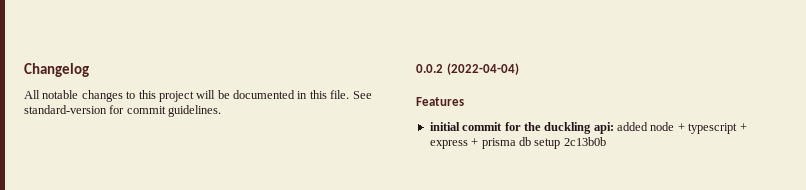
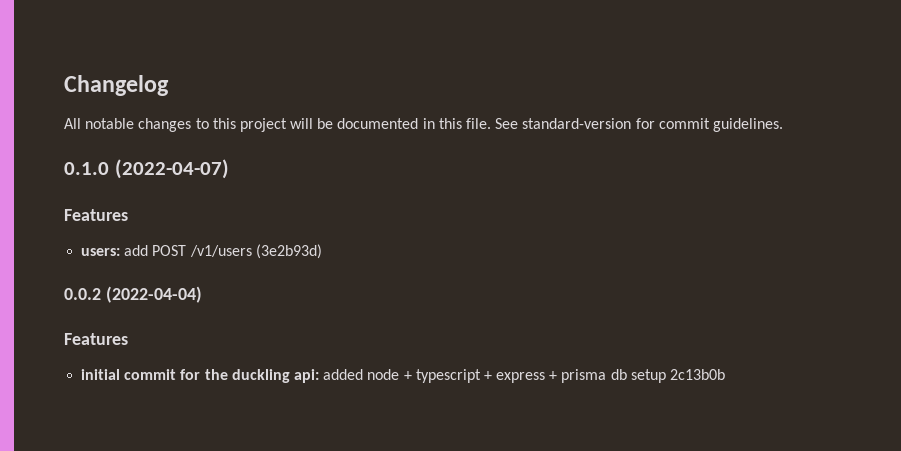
(222, 111) none -> [64,159,229,179] [64,209,128,221] [81,244,322,259] // 0.1.0 (2022-04-07) // Features // users: add POST /v1/users (3e2b93d)

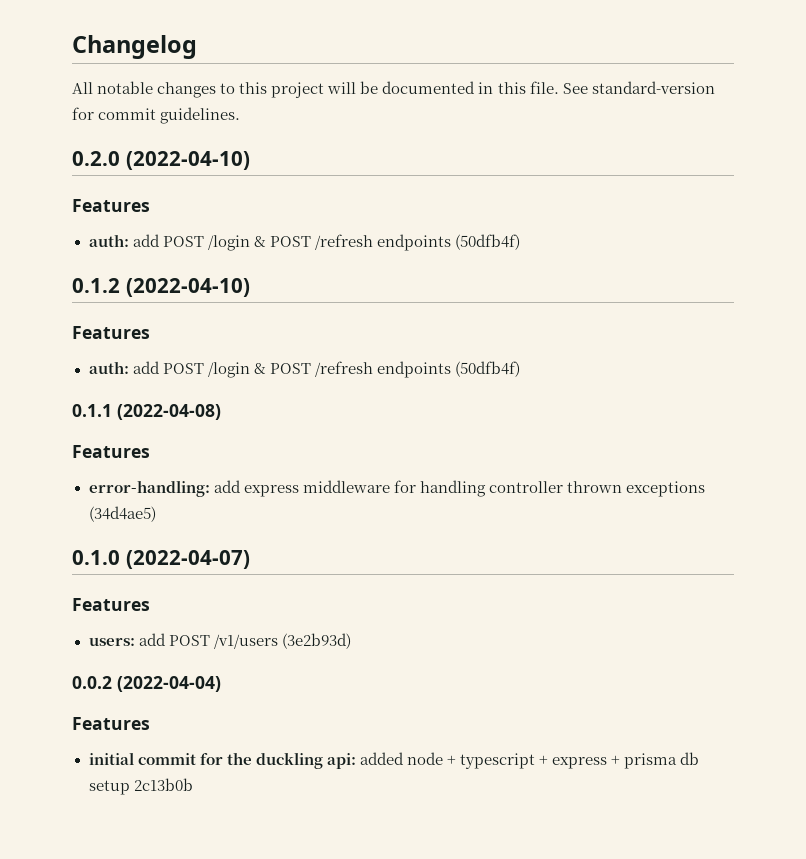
(783, 125) none -> [72,151,250,170] [72,199,150,212] [88,234,520,251] [72,278,250,297] [72,326,150,339] [88,361,520,378] [72,404,221,420] [72,445,150,458] [88,480,705,497] [88,506,156,522] // 0.2.0 (2022-04-10) // Features // auth: add POST /login & POST /refresh endpoints (50dfb4f) // 0.1.2 (2022-04-10) // Features // auth: add POST /login & POST /refresh endpoints (50dfb4f) // 0.1.1 (2022-04-08) // Features // error-handling: add express middleware for handling controller thrown exceptions (34d4ae5)

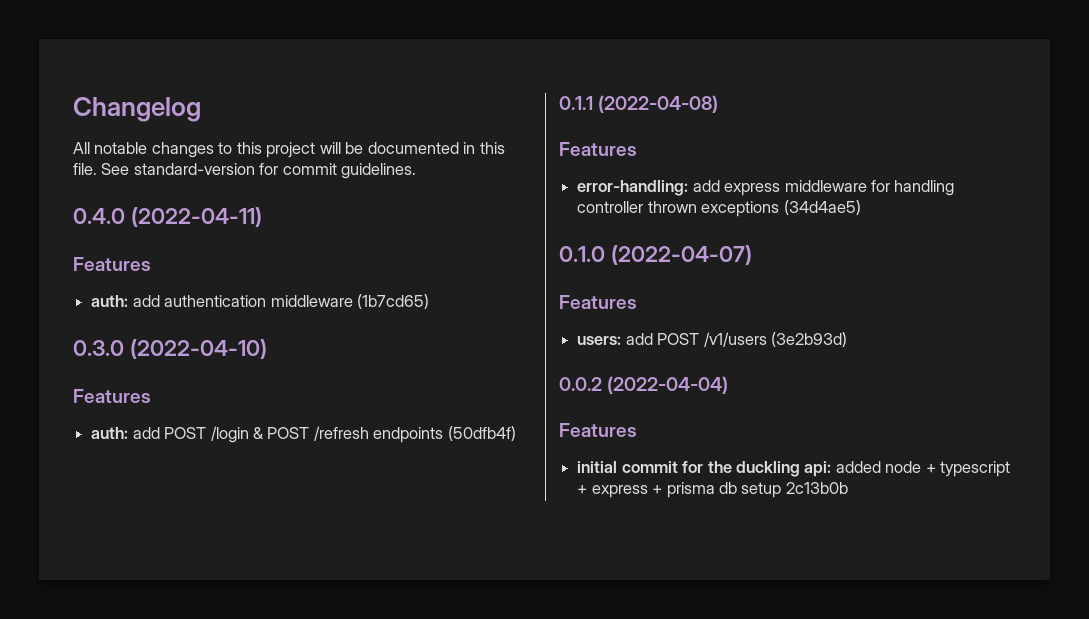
[72,151,250,170] [72,199,150,212] [88,234,520,251] [72,278,120,293] 0.2.0 (2022-04-10) // Features // auth: add POST /login & POST /refresh endpoints (50dfb4f) // 0.1.2 -> [73,207,262,227] [73,257,151,271] [91,294,429,309] [73,340,124,356] 0.4.0 (2022-04-11) // Features // auth: add authentication middleware (1b7cd65) // 0.3.0

